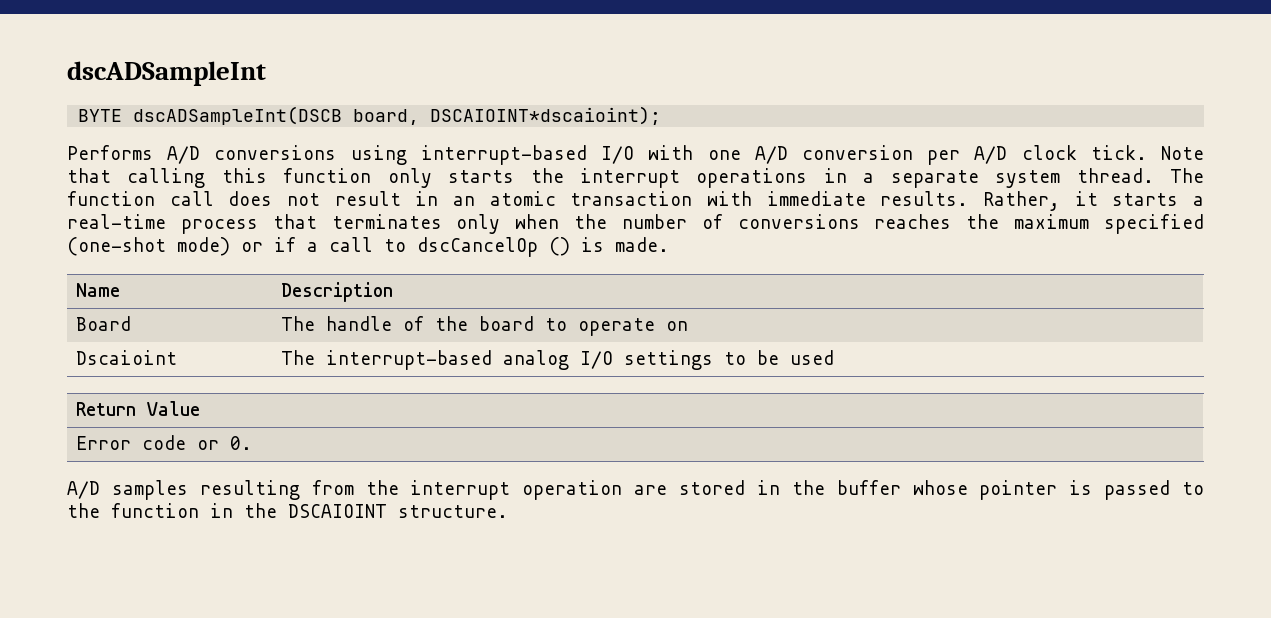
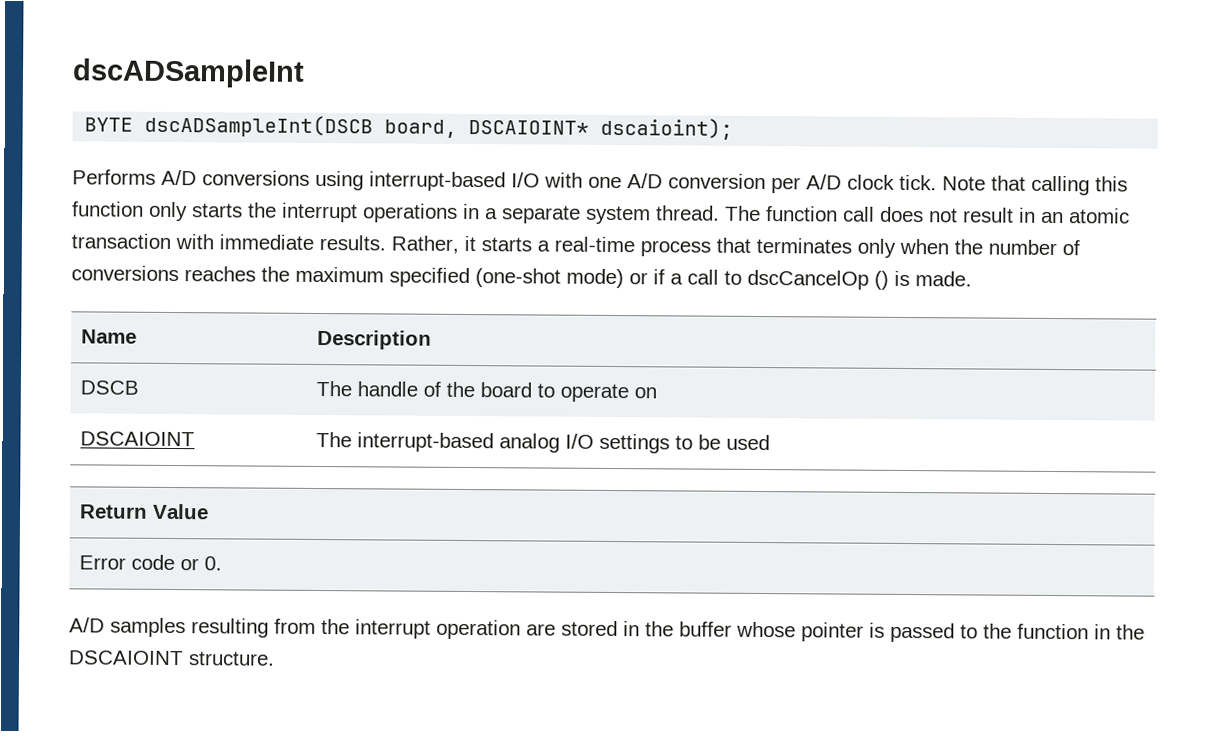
[430,106,662,125] DSCAIOINT*dscaioint); -> [468,117,734,140] DSCAIOINT* dscaioint);
[75,316,131,331] Board -> [79,380,139,395] DSCB
[75,350,177,365] Dscaioint -> [79,431,195,447] DSCAIOINT

